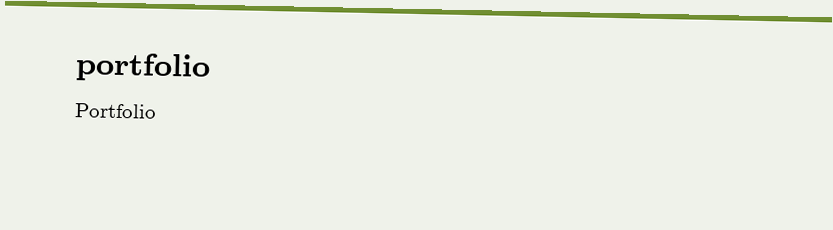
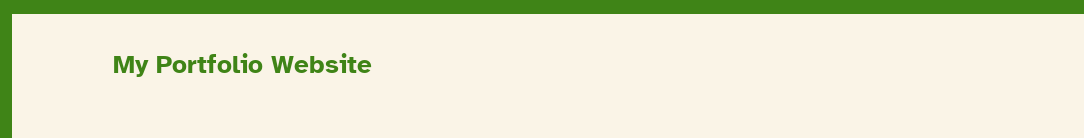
[75,52,211,83] [74,103,157,119] portfolio // Portfolio -> [113,53,372,77] My Portfolio Website

